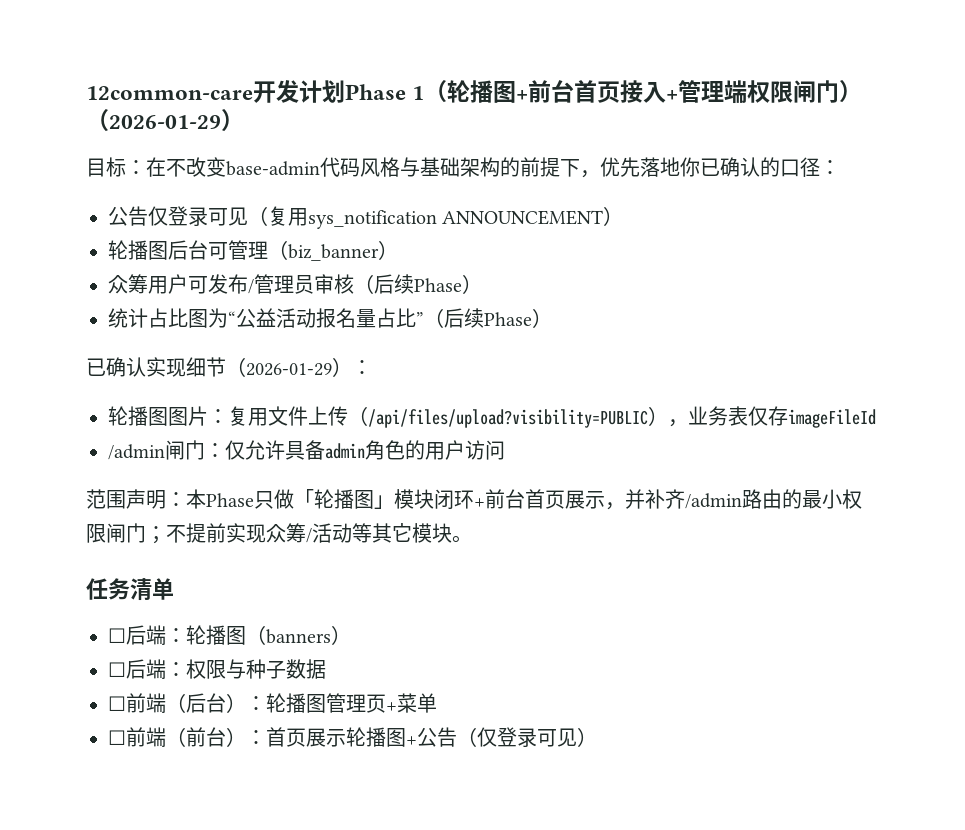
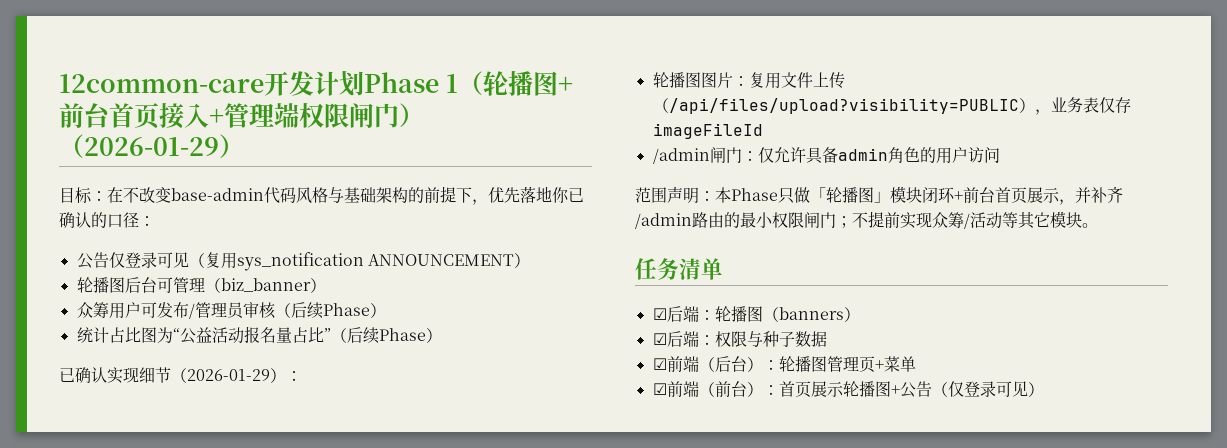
[108,628,126,643] ☐ -> [652,308,667,320] ☑
[108,662,126,677] ☐ -> [652,333,667,345] ☑
[108,696,126,711] ☐ -> [652,358,667,370] ☑
[108,730,126,745] ☐ -> [652,383,667,395] ☑

